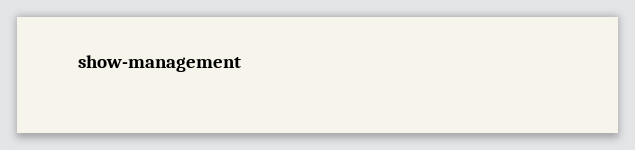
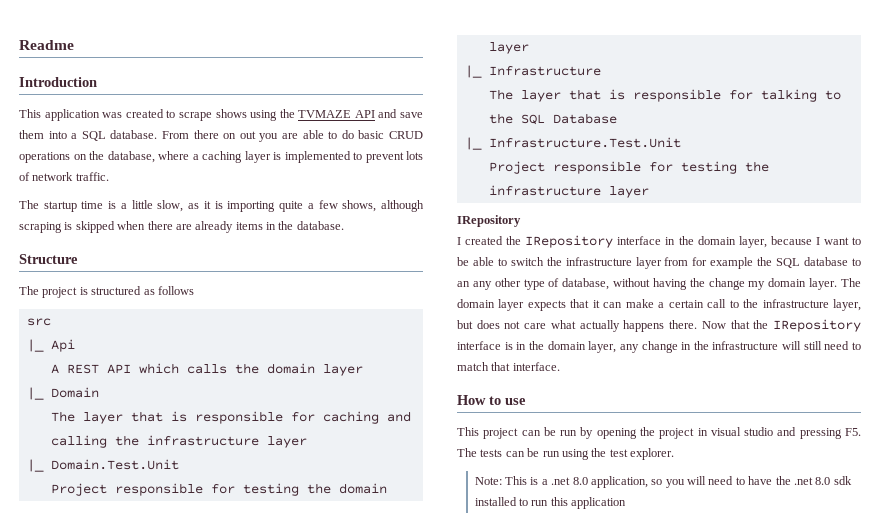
[78,55,241,72] show-management -> [19,40,74,50] [19,77,97,87] [19,109,423,121] [19,130,424,142] [19,151,423,163] [19,172,109,181] [19,200,424,212] [19,221,344,233] [19,254,78,264] [19,286,194,298] [26,318,51,326] [26,339,75,352] [50,363,363,376] [26,387,99,400] [50,411,411,424] [50,435,307,448] [26,459,179,472] [50,483,387,496] [488,42,529,54] [464,65,601,78] [488,89,841,102] [488,113,617,125] [464,137,681,150] [488,161,769,174] [488,185,649,198] [457,215,521,227] [457,235,861,248] [457,257,861,269] [457,278,861,290] [457,299,861,311] [457,319,861,332] [457,341,862,353] [457,362,560,371] [457,395,526,405] [457,427,861,439] [457,448,674,460] [474,476,852,488] [474,497,627,509] Readme // Introduction // This application was created to scrape shows using the TVMAZE API and save them into a SQL database. From there on out you are able to do basic CRUD operations on the database, where a caching layer is implemented to prevent lots of network traffic. // The startup time is a little slow, as it is importing quite a few shows, although scraping is skipped when there are already items in the database. // Structure // The project is structured as follows // src // |_ Api // A REST API which calls the domain layer // |_ Domain // The layer that is responsible for caching and calling the infrastructure layer // |_ Domain.Test.Unit // Project responsible for testing the domain layer // |_ Infrastructure // The layer that is responsible for talking to the SQL Database // |_ Infrastructure.Test.Unit // Project responsible for testing the infrastructure layer // IRepository // I created the IRepository interface in the domain layer, because I want to be able to switch the infrastructure layer from for example the SQL database to an any other type of database, without having the change my domain layer. The domain layer expects that it can make a certain call to the infrastructure layer, but does not care what actually happens there. Now that the IRepository interface is in the domain layer, any change in the infrastructure will still need to match that interface. // How to use // This project can be run by opening the project in visual studio and pressing F5. The tests can be run using the test explorer. // Note: This is a .net 8.0 application, so you will need to have the .net 8.0 sdk installed to run this application

